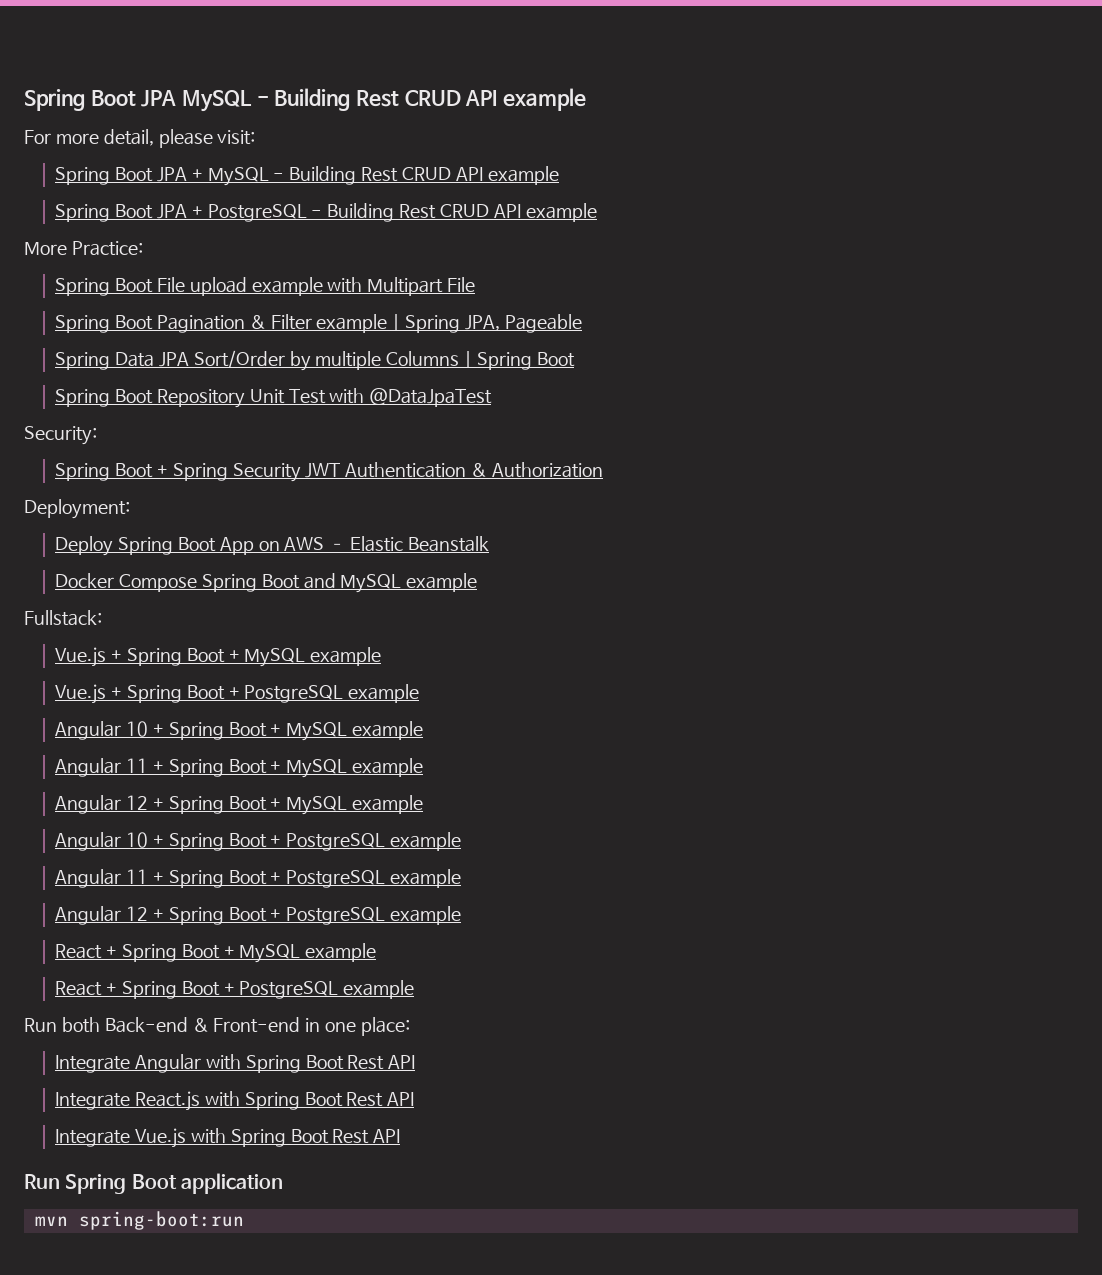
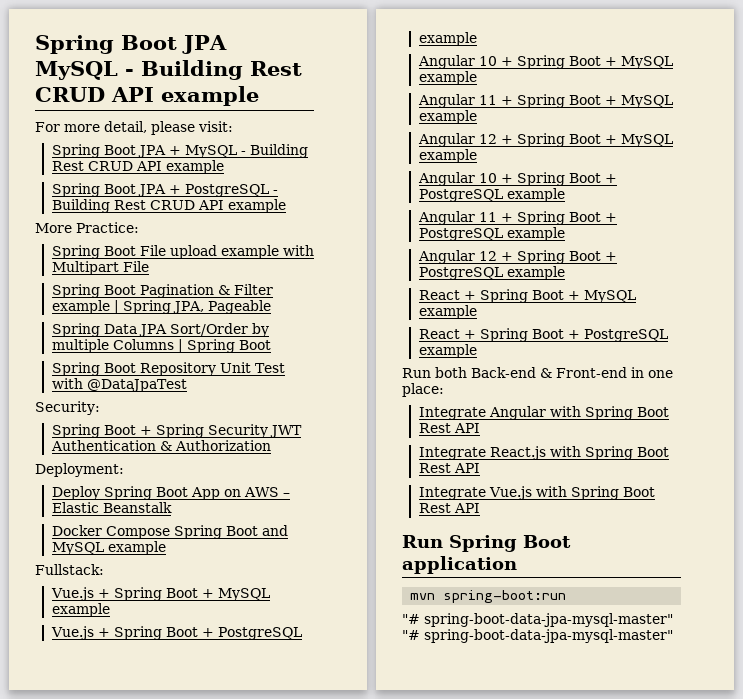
(244, 1220) none -> [402,613,673,627] [402,629,673,643] // "# spring-boot-data-jpa-mysql-master" "# spring-boot-data-jpa-mysql-master"

